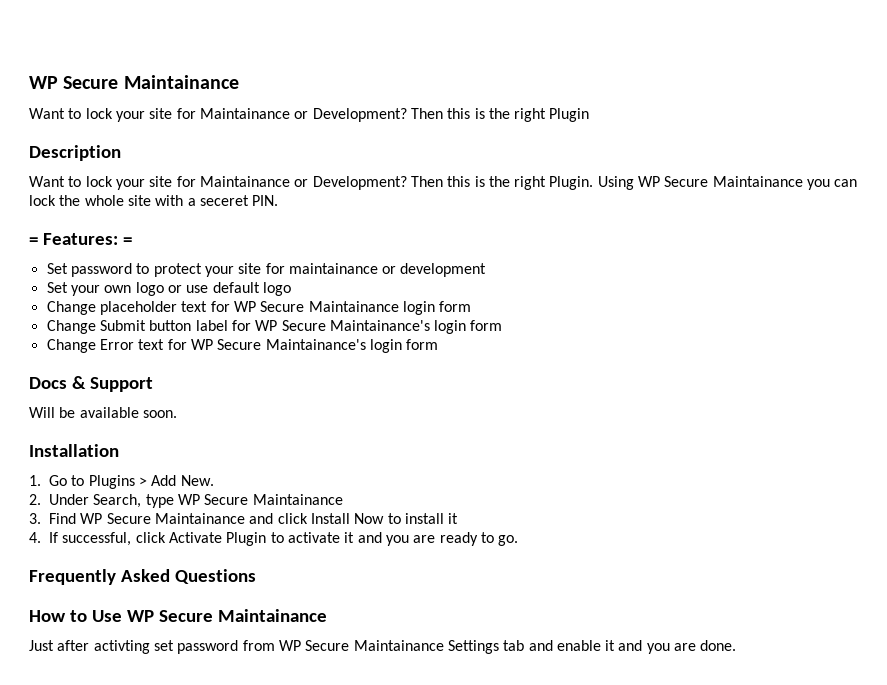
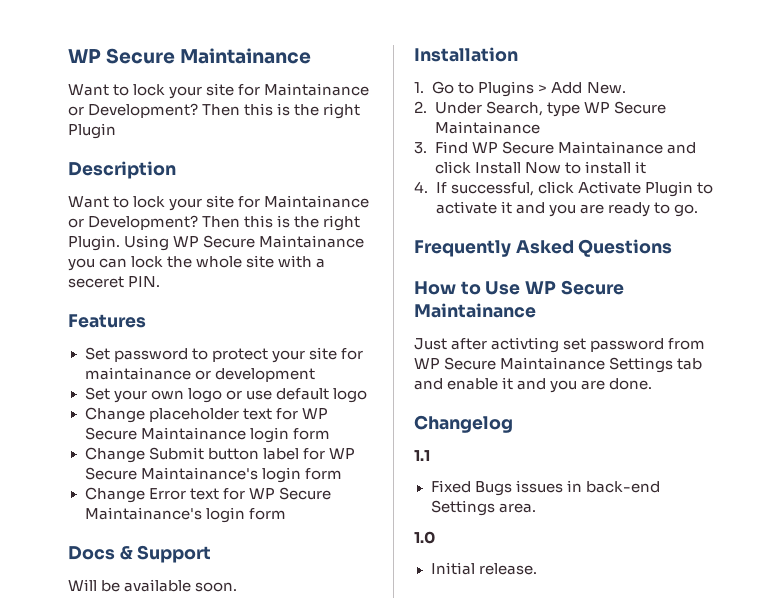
[29,233,132,245] = Features: = -> [68,314,146,328] Features
(737, 645) none -> [414,415,513,433] [414,450,430,461] [430,480,660,496] [430,500,536,516] [414,531,435,544] [430,562,537,575] // Changelog // 1.1 // Fixed Bugs issues in back-end Settings area. // 1.0 // Initial release.

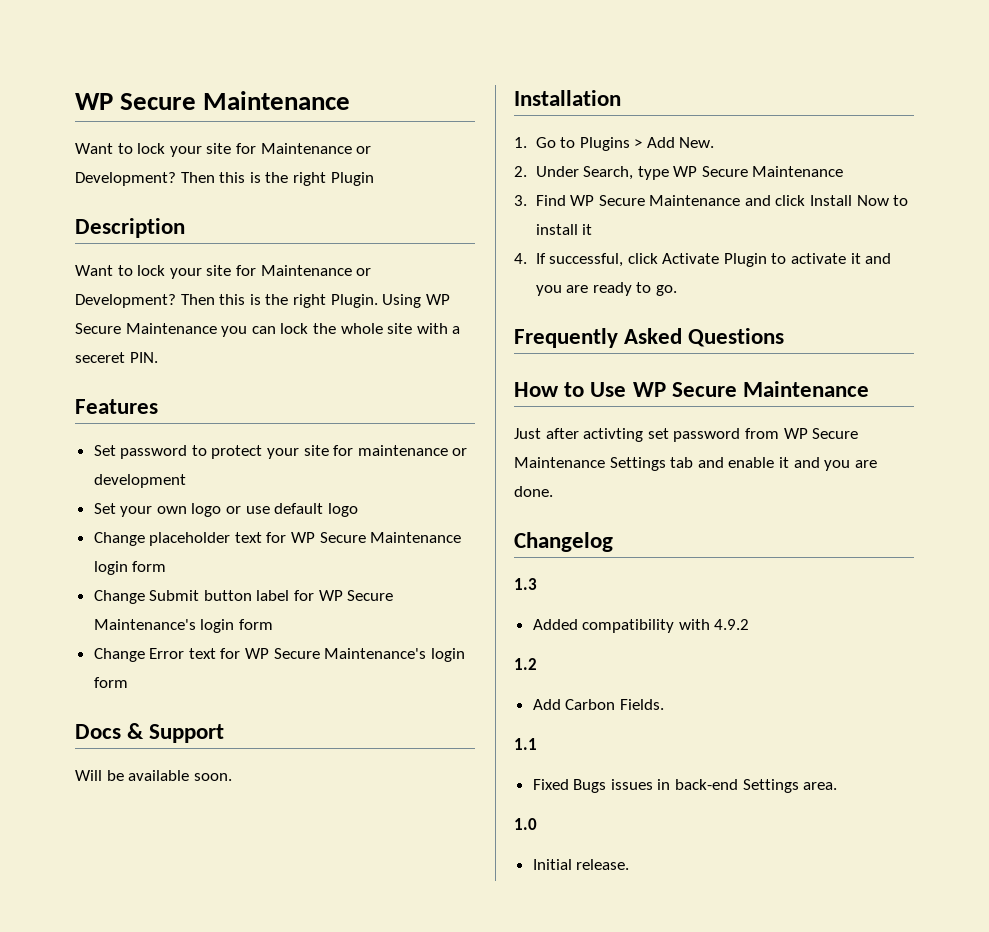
[68,48,312,64] [68,83,370,99] WP Secure Maintainance // Want to lock your site for Maintainance -> [75,91,351,110] [75,143,352,157] WP Secure Maintenance // Want to lock your site for Maintenance
[264,195,370,208] Maintainance -> [260,265,352,276] Maintenance
[259,235,365,248] Maintainance -> [125,323,217,334] Maintenance
[84,367,191,380] maintainance -> [357,445,448,456] maintenance
[140,427,246,440] Maintainance -> [370,532,462,543] Maintenance
[140,467,258,480] Maintainance's -> [93,619,196,630] Maintenance's
[84,507,202,520] Maintainance's -> [324,648,427,659] Maintenance's
[434,121,540,134] Maintainance -> [752,166,844,177] Maintenance
[557,141,663,154] Maintainance -> [649,195,741,206] Maintenance
[414,303,536,318] Maintainance -> [743,381,870,397] Maintenance
[500,357,606,370] Maintainance -> [514,457,605,468] Maintenance
(513, 424) none -> [514,578,537,590] [532,619,750,633] [514,658,537,670] [532,699,664,710] // 1.3 // Added compatibility with 4.9.2 // 1.2 // Add Carbon Fields.

